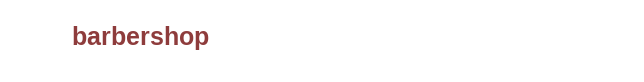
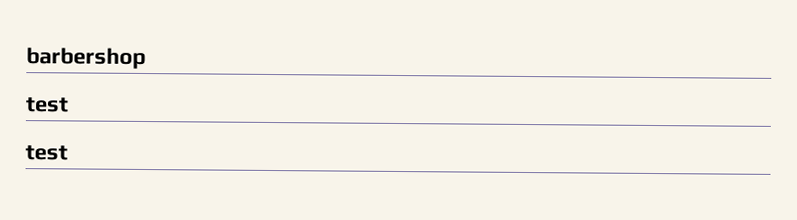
(209, 38) none -> [25,97,69,113] [25,145,68,161] // test // test

